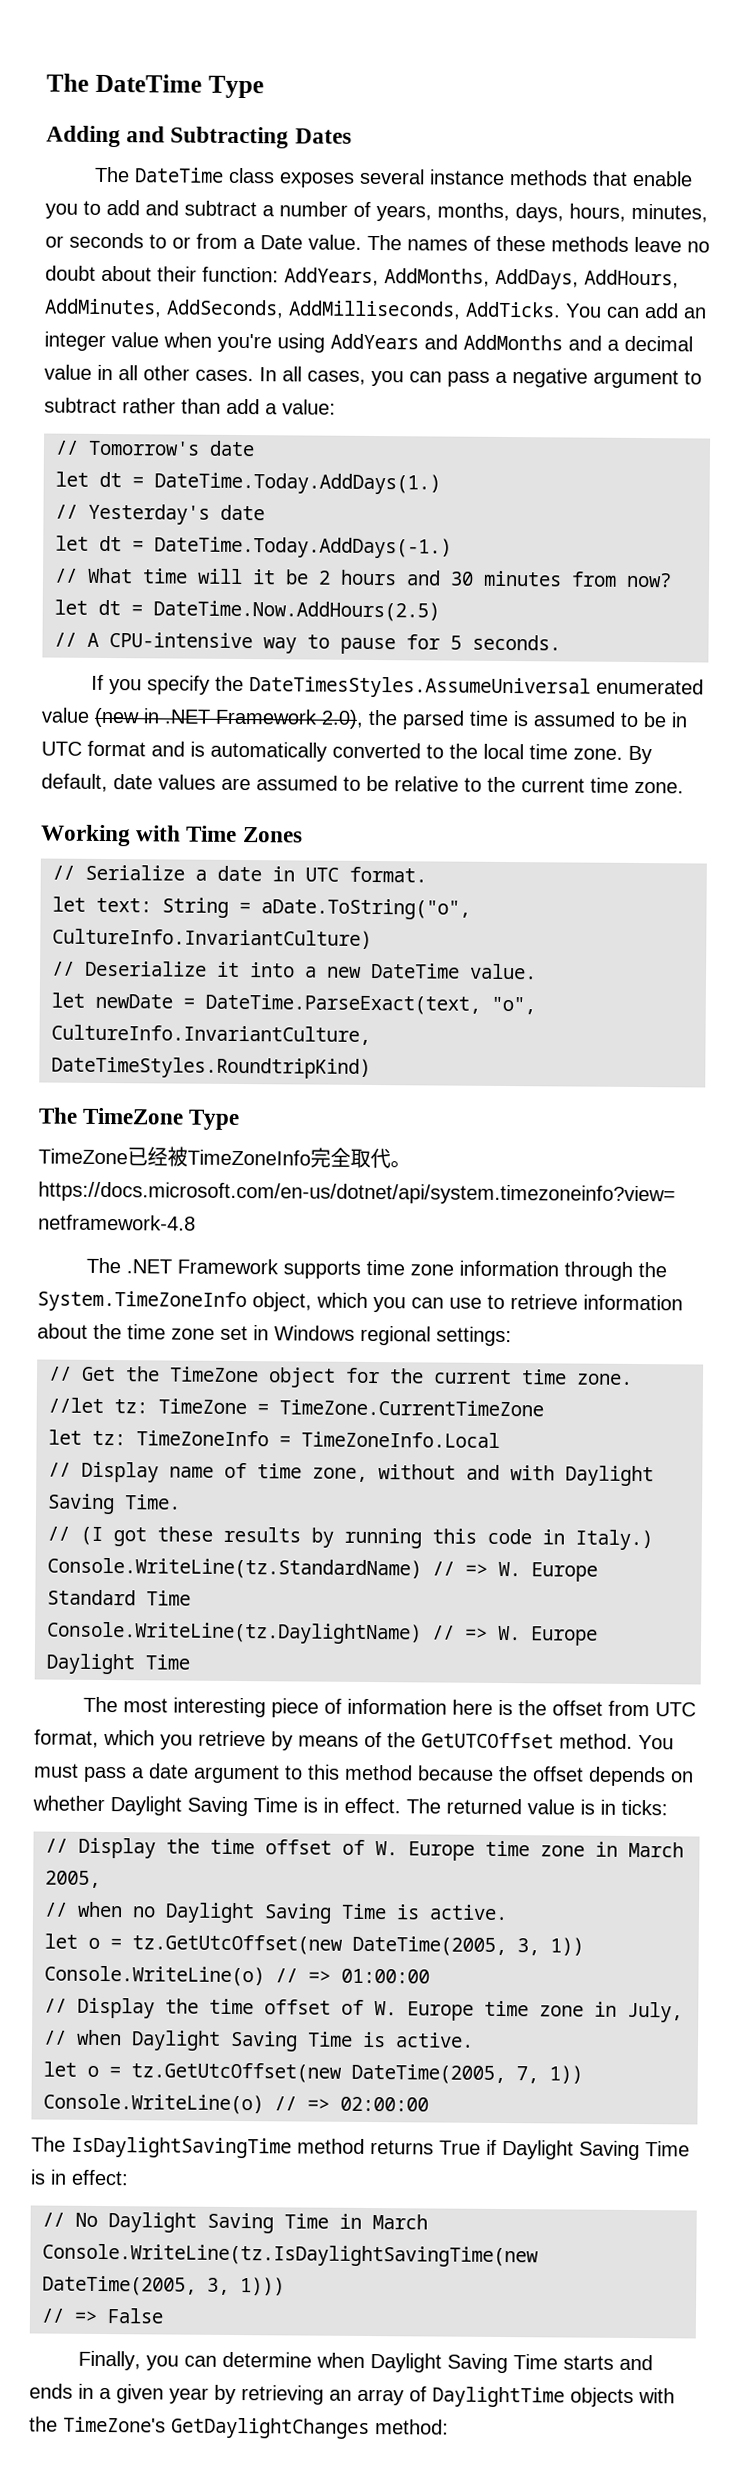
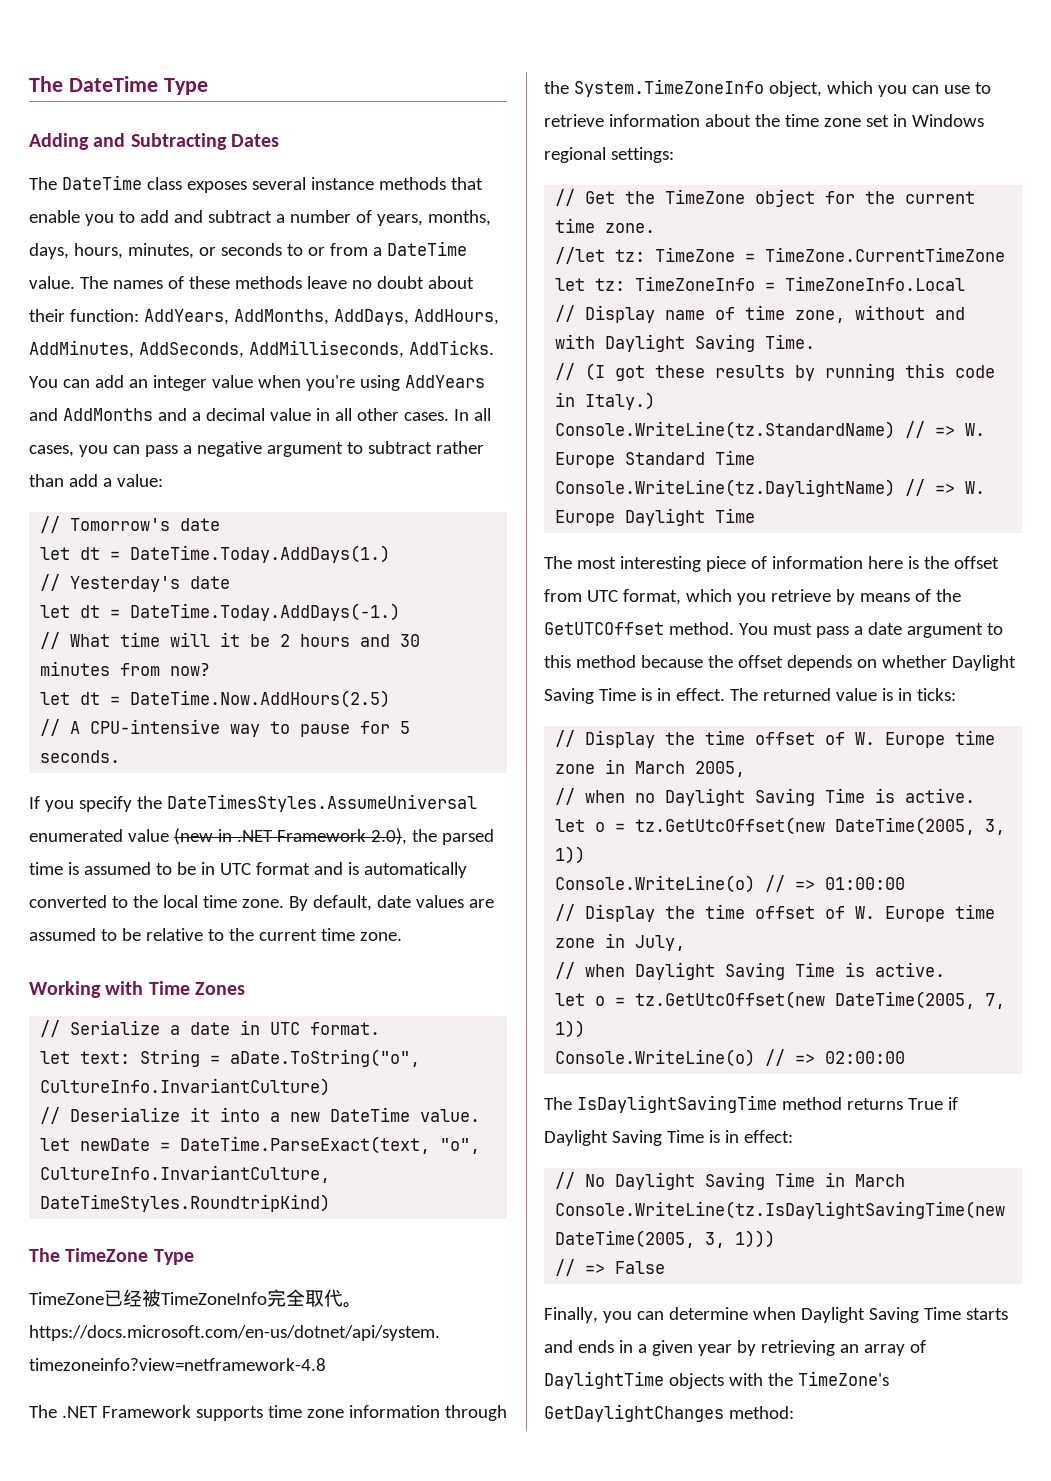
[260,235,303,250] Date -> [386,241,467,256] DateTime

